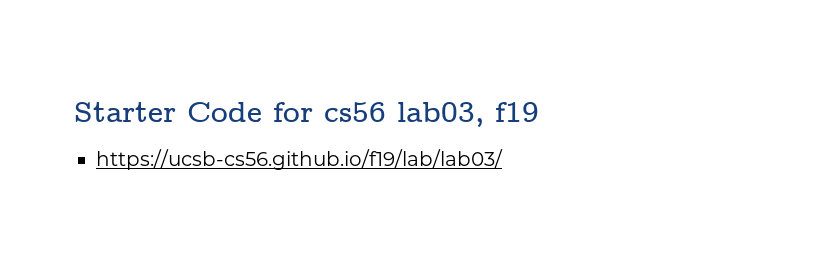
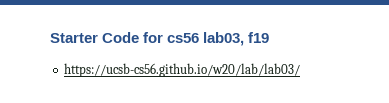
[96,149,503,170] https://ucsb-cs56.github.io/f19/lab/lab03/ -> [64,63,301,77] https://ucsb-cs56.github.io/w20/lab/lab03/

